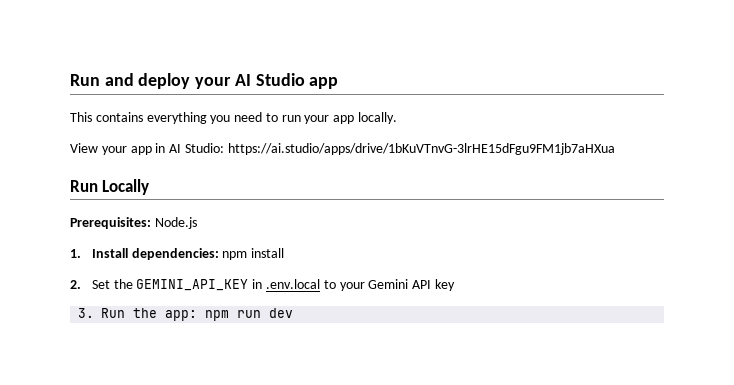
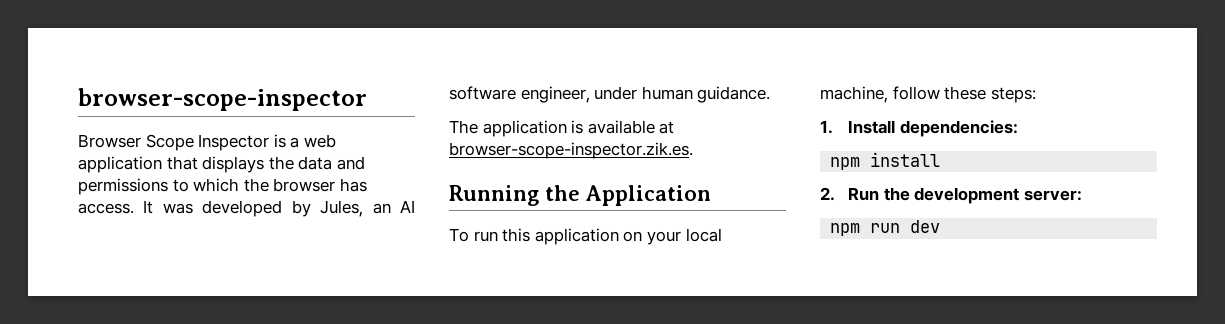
[70,73,339,89] [70,112,398,124] [70,143,615,155] [70,179,150,195] [70,217,197,229] Run and deploy your AI Studio app // This contains everything you need to run your app locally. // View your app in AI Studio: https://ai.studio/apps/drive/1bKuVTnvG-3lrHE15dFgu9FM1jb7aHXua // Run Locally // Prerequisites: Node.js -> [78,88,367,111] [78,134,336,151] [78,156,365,173] [78,178,367,195] [78,200,415,217] [449,86,771,103] [449,120,675,137] [449,142,693,159] [449,185,711,206] [449,228,722,245] [820,86,1036,103] browser-scope-inspector // Browser Scope Inspector is a web application that displays the data and permissions to which the browser has access. It was developed by Jules, an AI software engineer, under human guidance. // The application is available at browser-scope-inspector.zik.es. // Running the Application // To run this application on your local machine, follow these steps:
(219, 254) none -> (1018, 128) //
[91,279,455,291] [78,308,198,321] Set the GEMINI_API_KEY in .env.local to your Gemini API key // 3. Run the app: -> [847,187,1082,204] Run the development server: //

